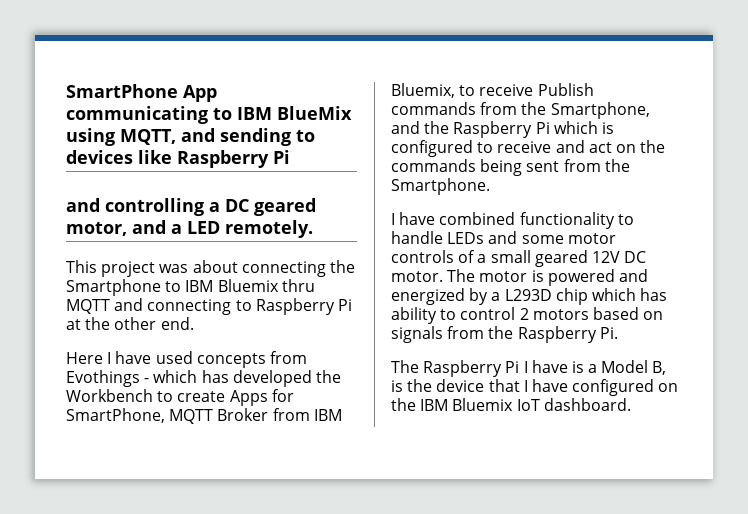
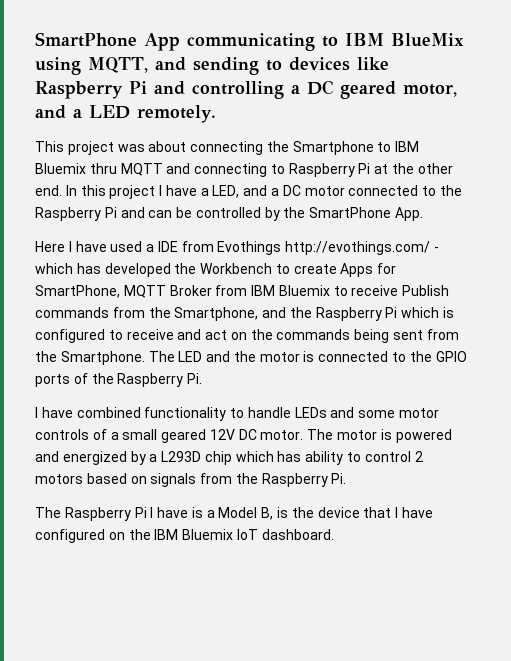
(290, 157) // -> (147, 87) none
(194, 323) none -> [65,185,462,199] [35,207,424,221] In this project I have a LED, and a DC motor connected to the Raspberry Pi and can be controlled by the SmartPhone App.
[196,353,266,368] concepts -> [146,241,178,252] a IDE
(140, 378) none -> [285,241,431,255] http://evothings.com/
[391,83,455,98] Bluemix, -> [278,285,330,296] Bluemix
(490, 186) none -> [148,351,467,362] [35,373,203,387] The LED and the motor is connected to the GPIO ports of the Raspberry Pi.

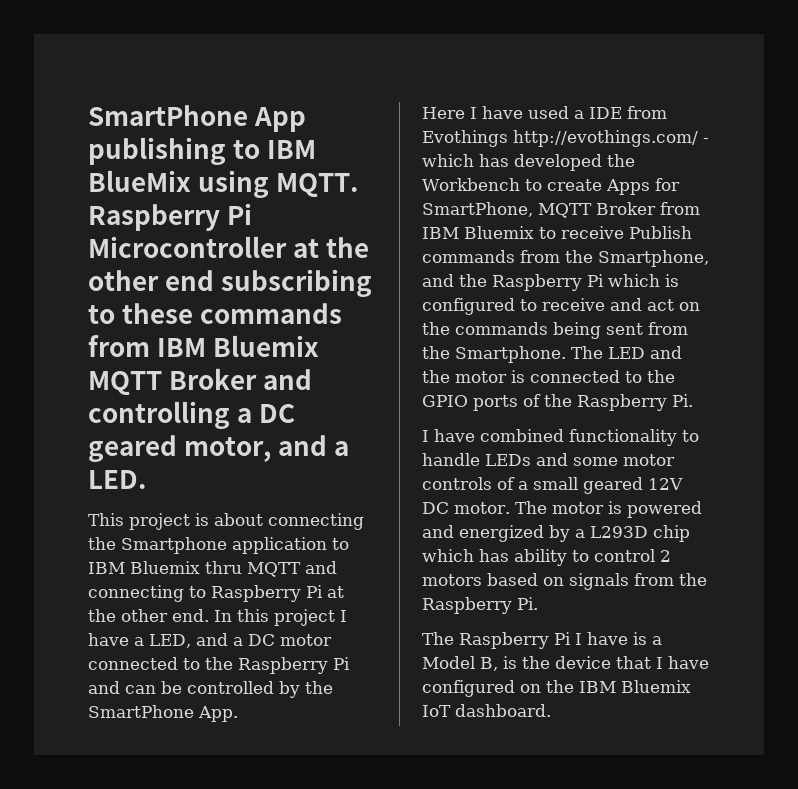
[187,33,315,51] communicating -> [88,137,226,165] publishing
[88,57,389,75] [35,81,147,99] MQTT, and sending to devices like Raspberry Pi -> [276,173,359,198] [88,203,253,231] [88,236,370,258] [88,269,373,297] [88,303,343,324] [88,335,320,357] [88,368,258,396] MQTT. Raspberry Pi Microcontroller at the other end subscribing to these commands from IBM Bluemix MQTT Broker
[89,105,216,123] LED remotely. -> [88,470,146,489] LED.
[117,144,145,152] was -> [195,513,209,526] is
(374, 148) none -> [232,537,327,554] application

